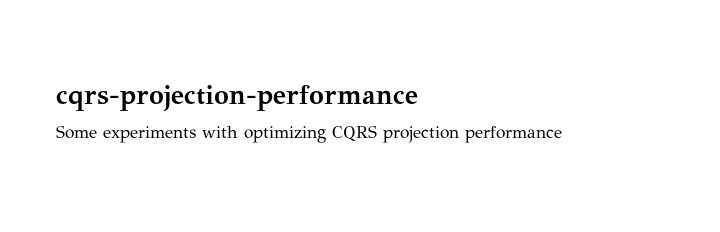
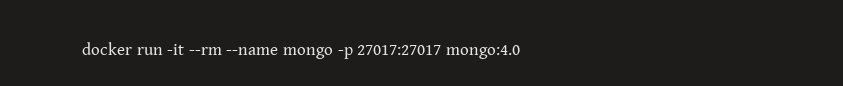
[56,85,418,111] [56,125,562,143] cqrs-projection-performance // Some experiments with optimizing CQRS projection performance -> [82,42,520,59] docker run -it --rm --name mongo -p 27017:27017 mongo:4.0

